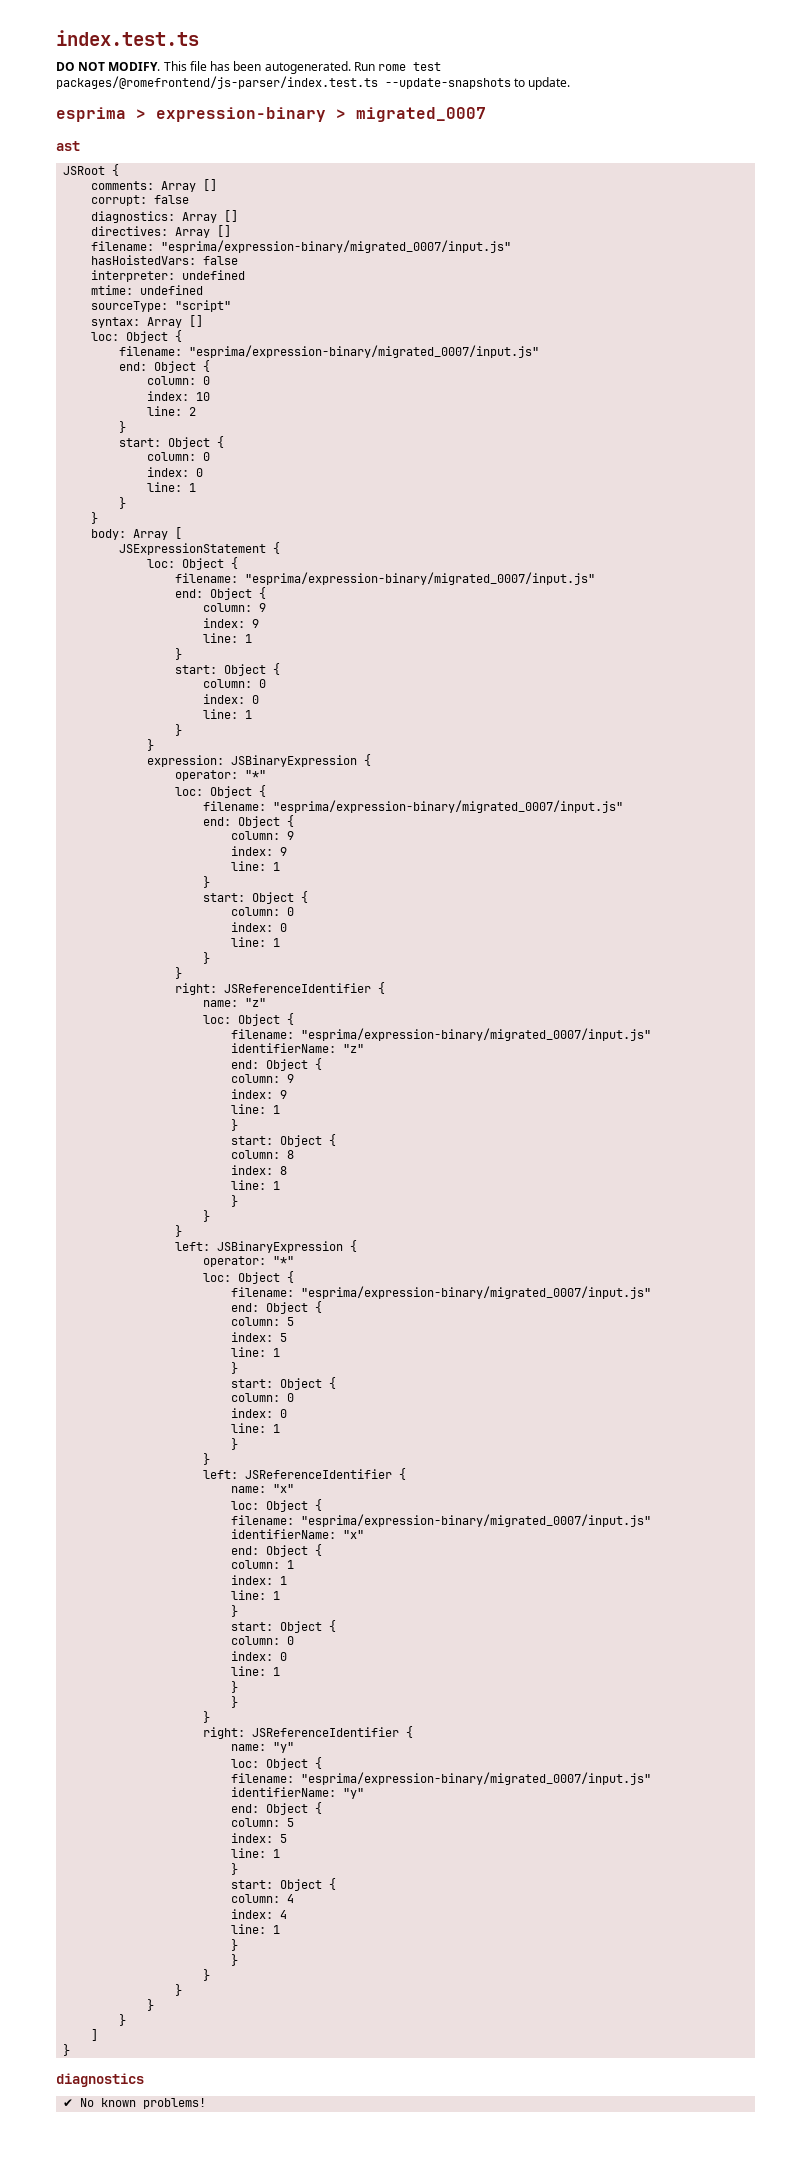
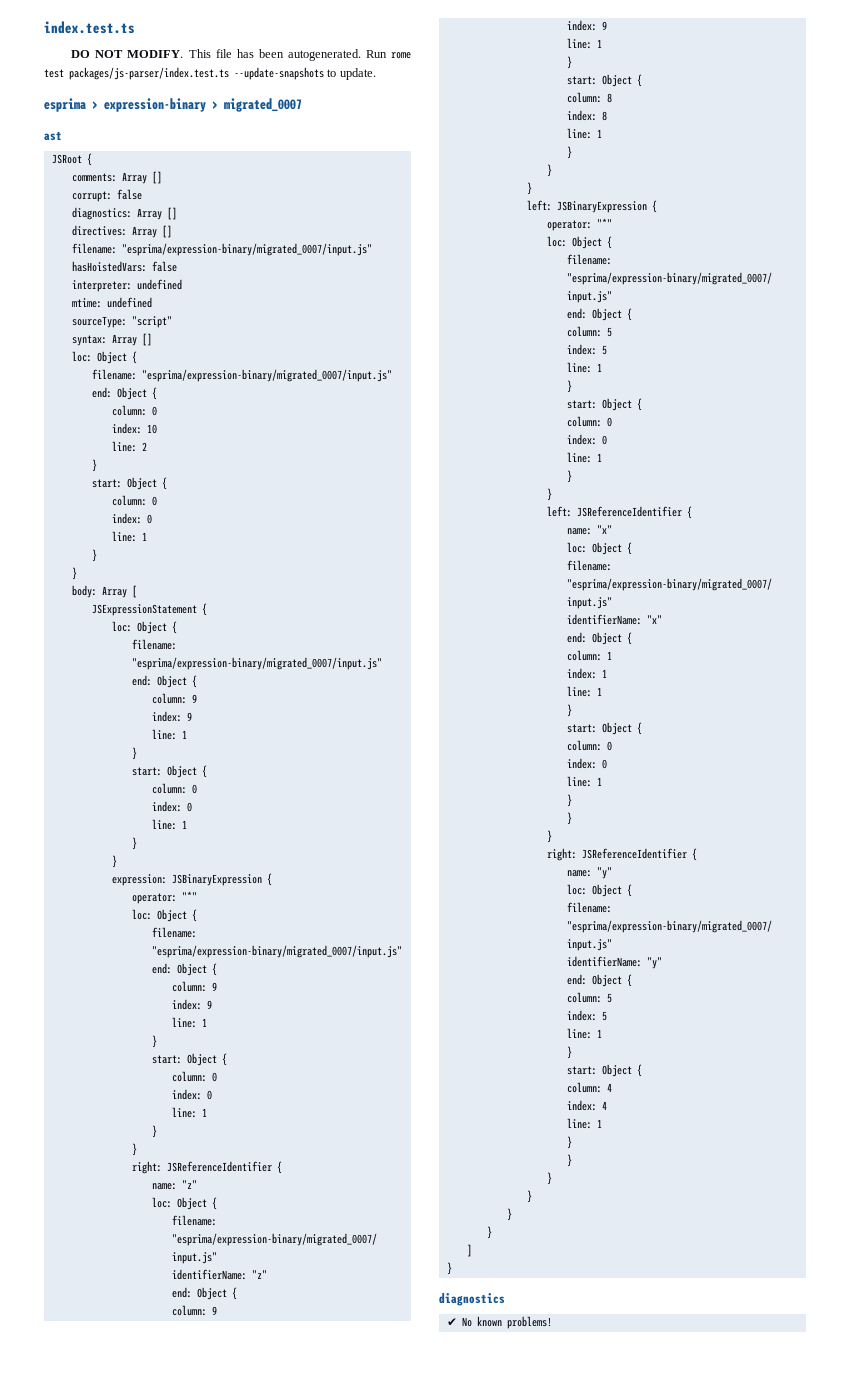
[56,76,378,89] packages/@romefrontend/js-parser/index.test.ts -> [69,67,229,80] packages/js-parser/index.test.ts

